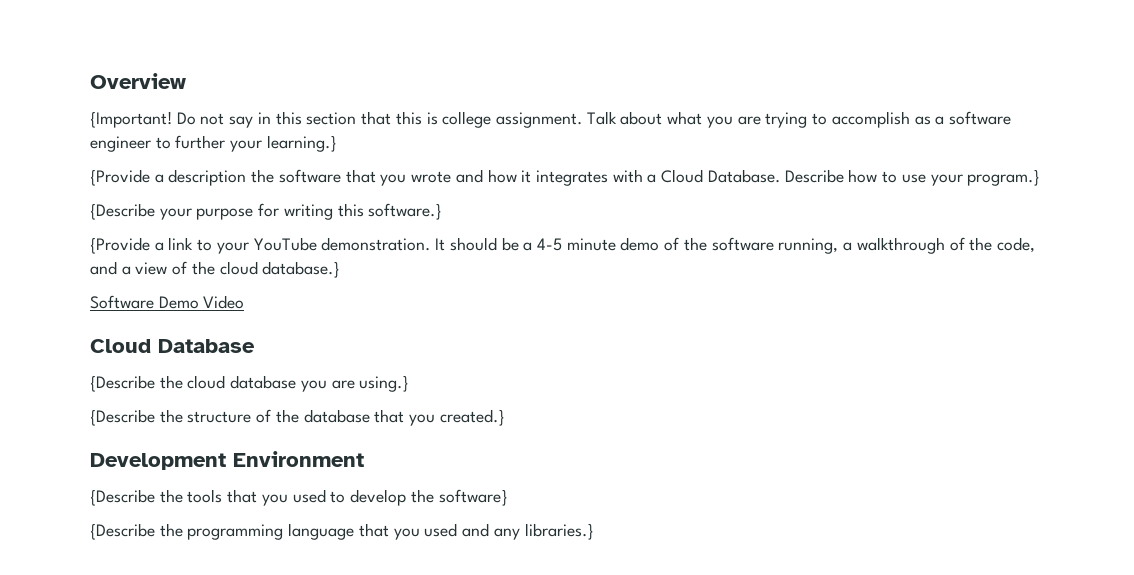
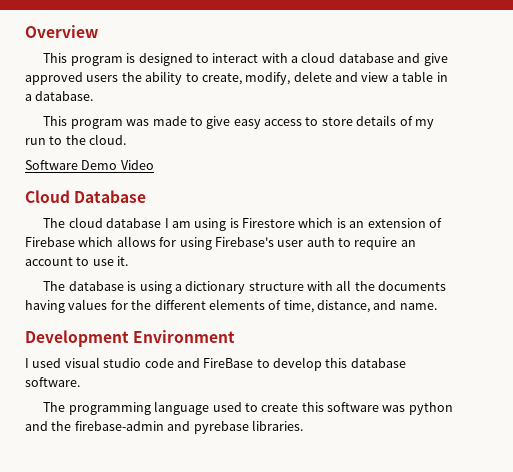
[90,111,1011,128] [90,135,337,152] [90,169,1041,186] [90,203,443,220] [90,237,1035,254] [90,261,341,278] {Important! Do not say in this section that this is college assignment. Talk about what you are trying to accomplish as a software engineer to further your learning.} // {Provide a description the software that you wrote and how it integrates with a Cloud Database. Describe how to use your program.} // {Describe your purpose for writing this software.} // {Provide a link to your YouTube demonstration. It should be a 4-5 minute demo of the software running, a walkthrough of the code, and a view of the cloud database.} -> [43,52,448,66] [25,71,448,85] [25,91,94,101] [43,115,434,129] [25,134,127,145] This program is designed to interact with a cloud database and give approved users the ability to create, modify, delete and view a table in a database. // This program was made to give easy access to store details of my run to the cloud.
[90,375,410,392] [90,409,505,426] [90,451,364,470] [90,489,508,506] [90,523,594,540] {Describe the cloud database you are using.} // {Describe the structure of the database that you created.} // Development Environment // {Describe the tools that you used to develop the software} // {Describe the programming language that you used and any libraries.} -> [43,217,442,231] [25,236,416,250] [25,256,129,266] [43,280,447,294] [25,299,437,313] [25,330,236,347] [25,357,406,371] [25,377,80,387] [43,401,453,415] [25,420,303,434] The cloud database I am using is Firestore which is an extension of Firebase which allows for using Firebase's user auth to require an account to use it. // The database is using a dictionary structure with all the documents having values for the different elements of time, distance, and name. // Development Environment // I used visual studio code and FireBase to develop this database software. // The programming language used to create this software was python and the firebase-admin and pyrebase libraries.

